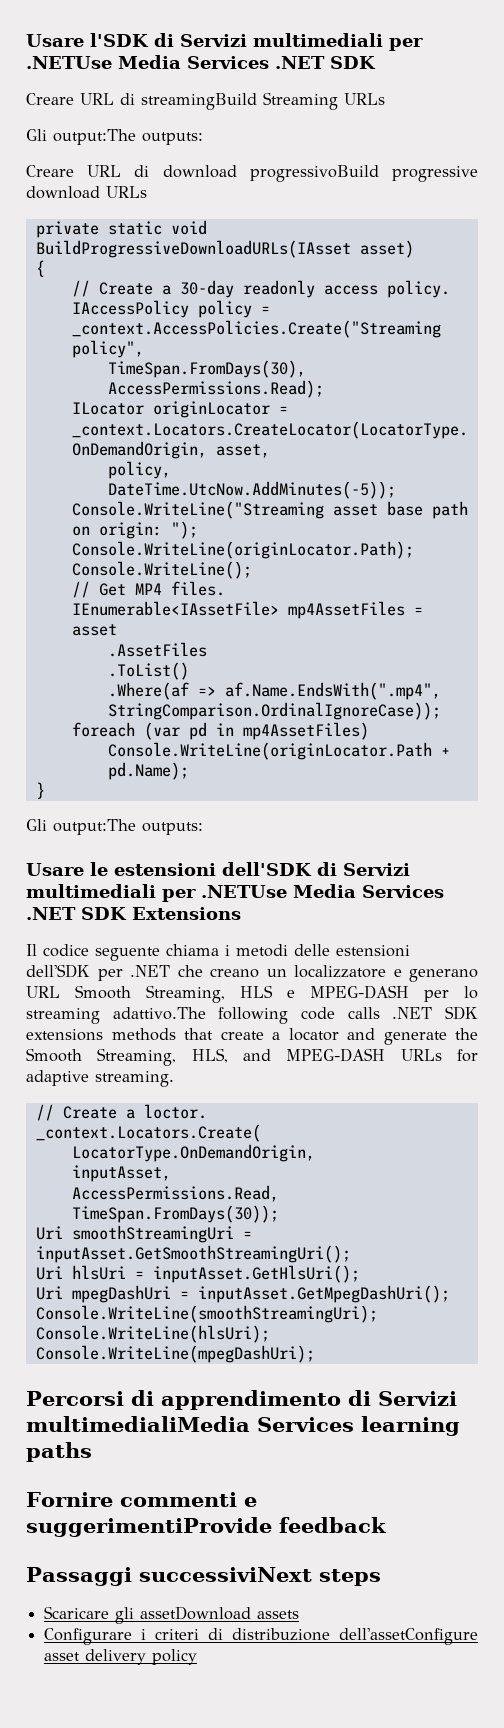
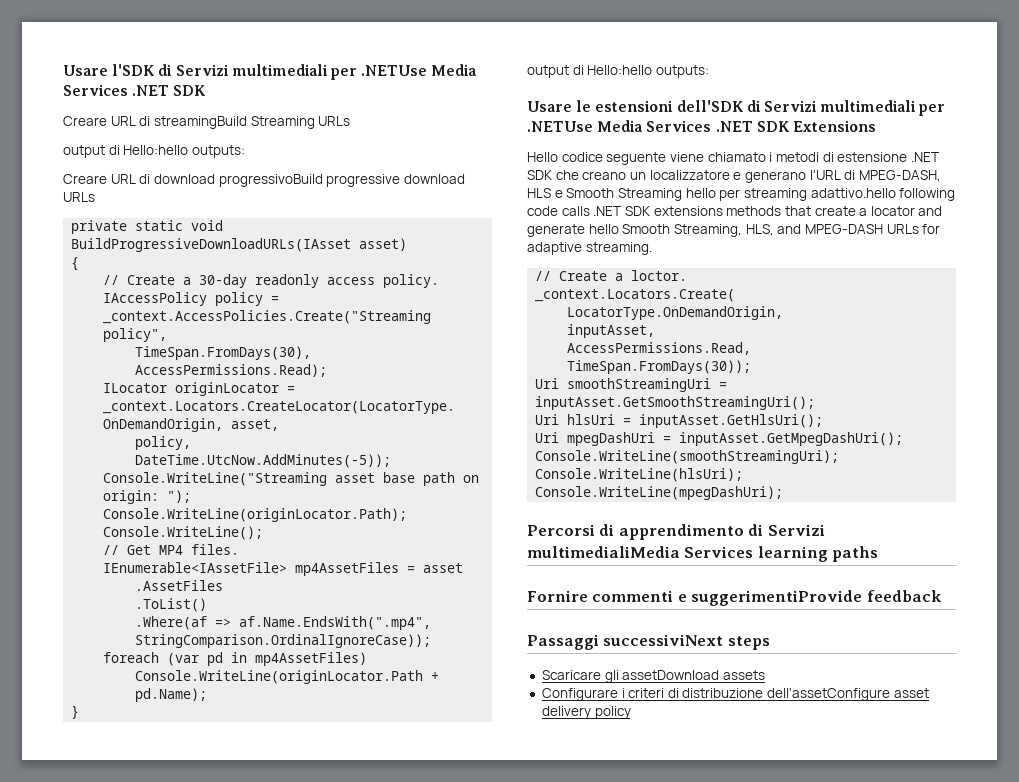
[26,129,136,145] Gli output:The -> [63,145,189,158] output di Hello:hello
[26,819,136,835] Gli output:The -> [527,65,653,78] output di Hello:hello
[26,944,37,956] Il -> [527,152,558,162] Hello
[166,944,410,957] [26,964,170,981] chiama i metodi delle estensioni dell'SDK per .NET -> [669,152,939,162] [527,170,553,180] viene chiamato i metodi di estensione .NET SDK
[26,985,478,1003] [26,1007,206,1024] URL Smooth Streaming, HLS e MPEG-DASH per lo streaming adattivo.The -> [809,170,941,182] [527,188,896,201] l'URL di MPEG-DASH, HLS e Smooth Streaming hello per streaming adattivo.hello
[455,1028,478,1040] the -> [588,224,619,234] hello

